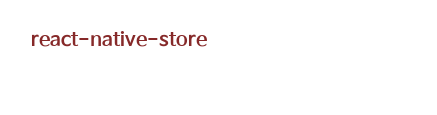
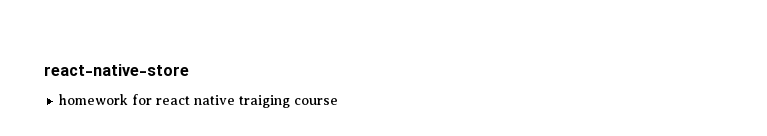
(207, 39) none -> [59,94,339,108] // homework for react native traiging course

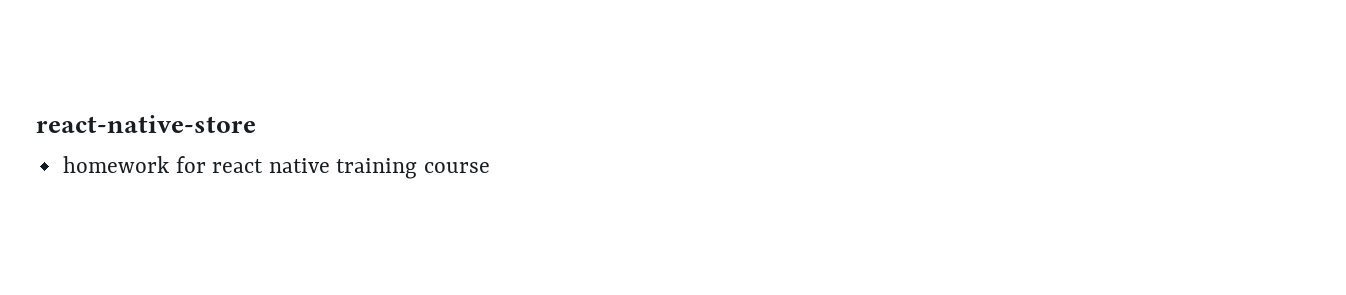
[239,95,291,108] traiging -> [336,158,418,179] training

